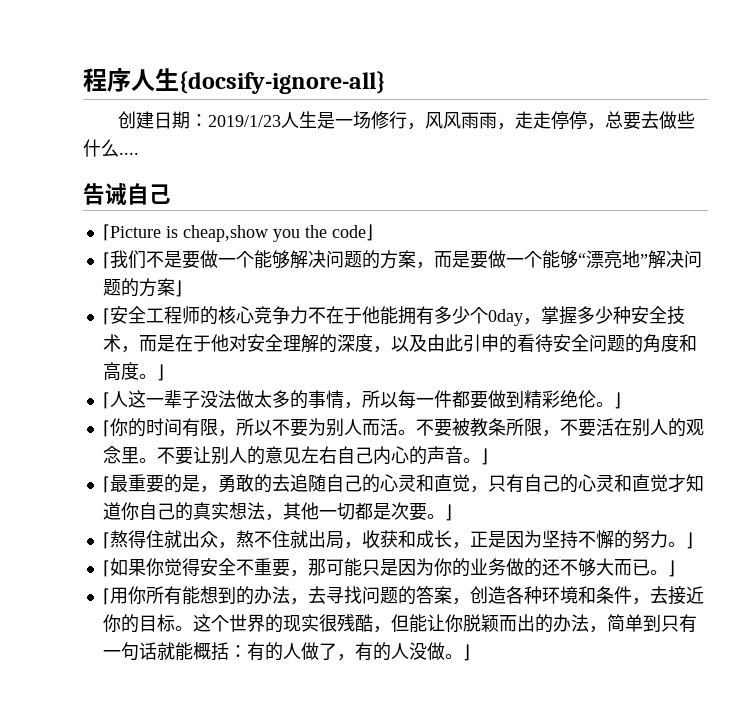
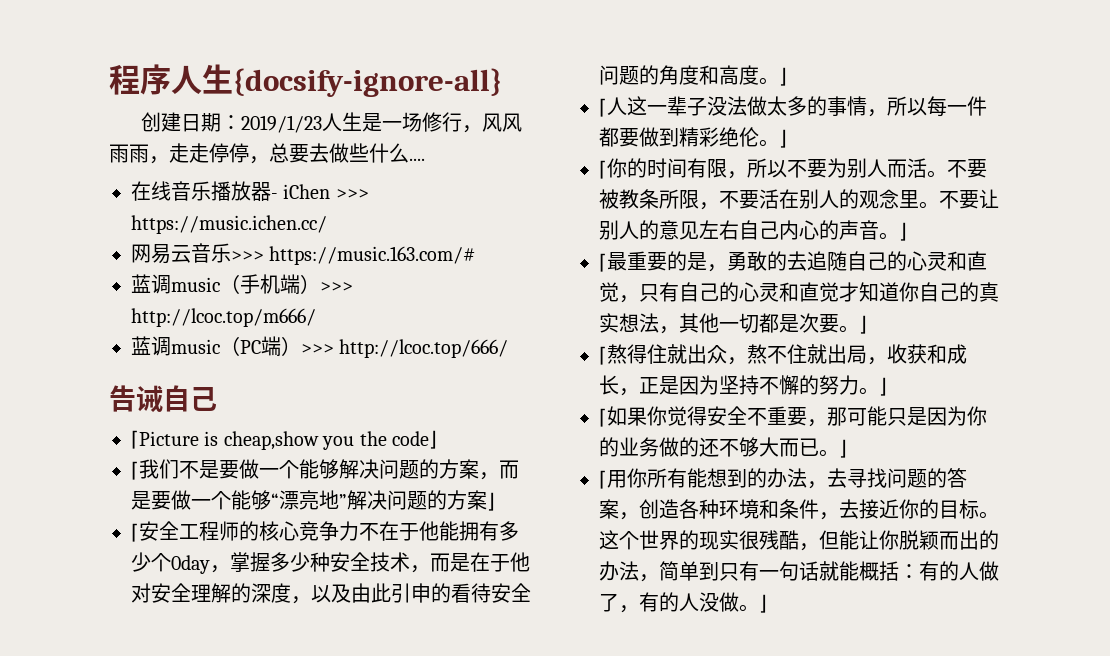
(139, 153) none -> [131,181,369,201] [131,215,327,234] [131,243,476,265] [131,274,353,294] [131,308,316,327] [131,336,509,358] // 在线音乐播放器- iChen >>> https://music.ichen.cc/ // 网易云音乐>>> https://music.163.com/# // 蓝调music（手机端）>>> http://lcoc.top/m666/ // 蓝调music（PC端）>>> http://lcoc.top/666/

